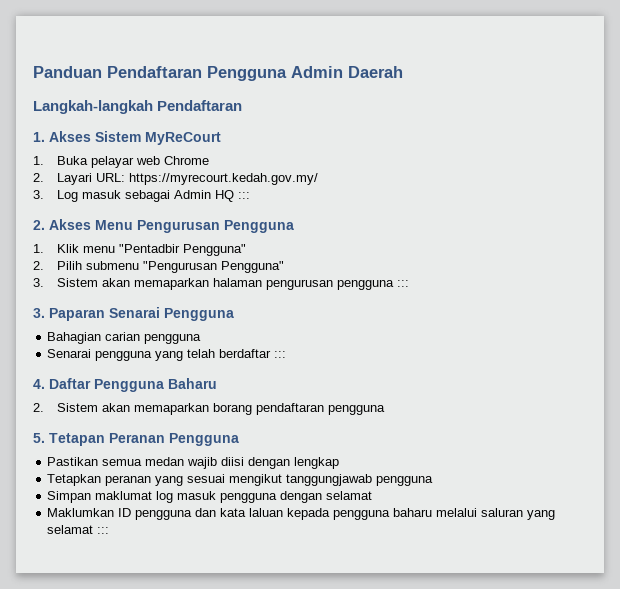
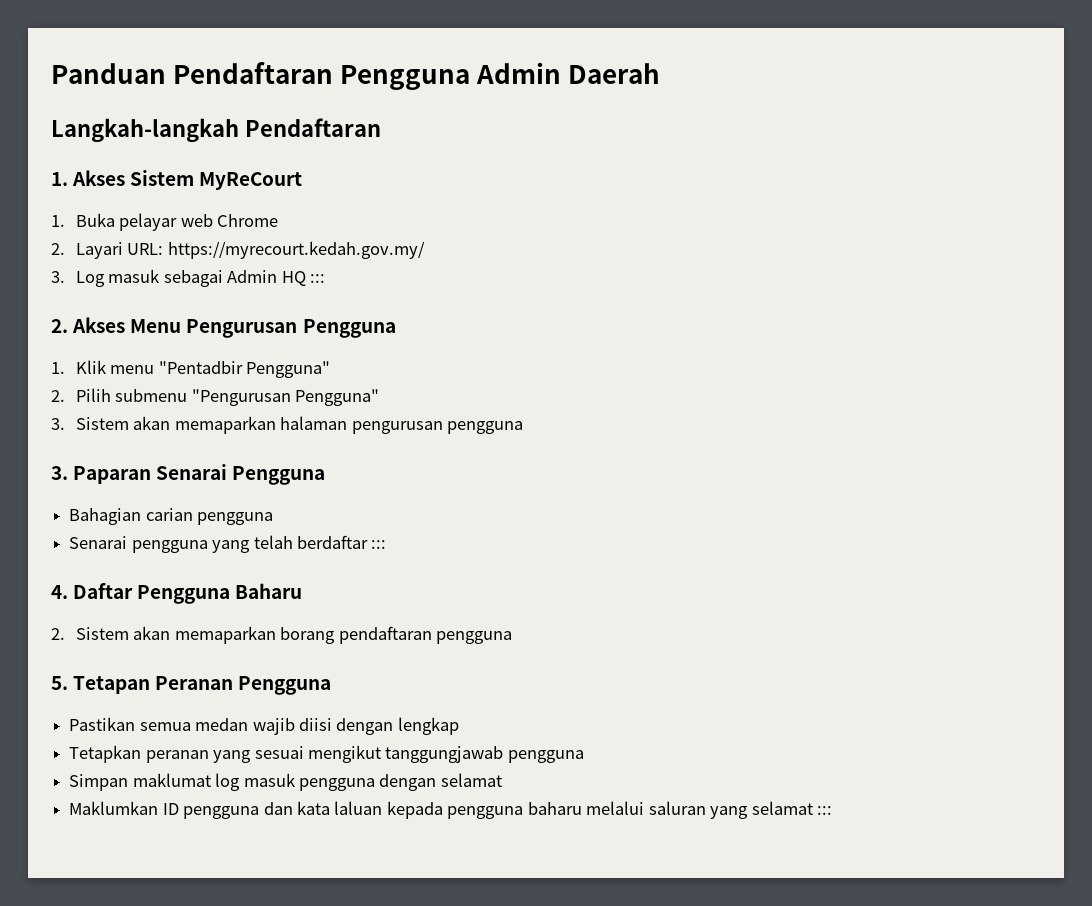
[396,280,409,287] ::: -> (524, 427) none

